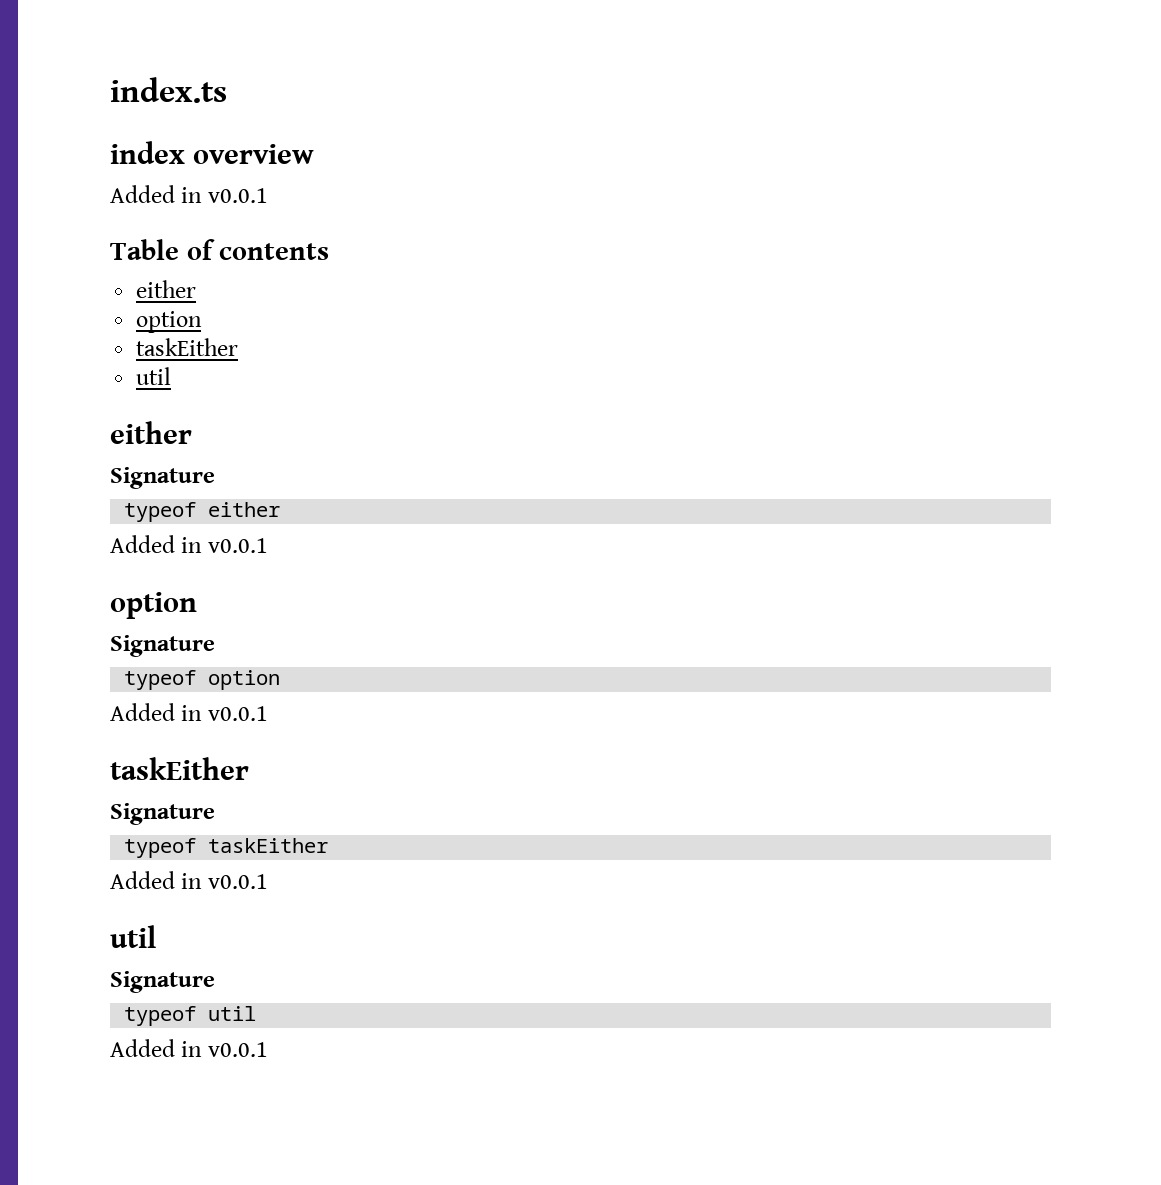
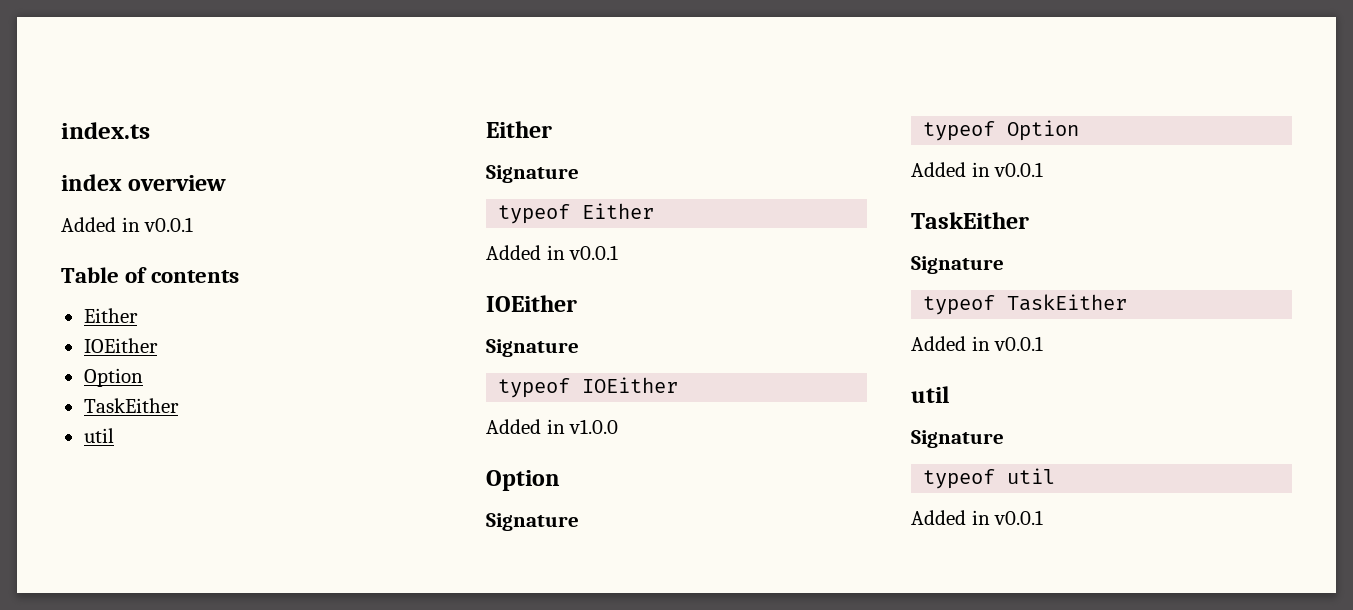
[136,280,197,298] [136,311,203,333] [136,338,239,356] [136,367,172,385] [110,421,192,444] [110,467,215,489] [124,502,281,522] [110,535,268,553] [110,592,197,619] [110,635,215,657] [124,670,281,690] [110,703,268,721] [110,757,249,780] [110,803,215,825] [124,838,329,858] either // option // taskEither // util // either // Signature // typeof either // Added in v0.0.1 // option // Signature // typeof option // Added in v0.0.1 // taskEither // Signature // typeof taskEither -> [83,308,138,323] [83,338,158,353] [83,368,143,387] [83,398,179,413] [83,428,114,443] [486,121,552,138] [486,165,579,183] [498,203,655,224] [486,245,619,260] [486,295,577,312] [486,339,579,357] [498,377,679,398] [486,419,619,434] [486,470,560,491] [486,513,579,531] [923,120,1080,141] [911,162,1044,177] [911,212,1029,229] [911,256,1004,274] [923,294,1128,315] Either // IOEither // Option // TaskEither // util // Either // Signature // typeof Either // Added in v0.0.1 // IOEither // Signature // typeof IOEither // Added in v1.0.0 // Option // Signature // typeof Option // Added in v0.0.1 // TaskEither // Signature // typeof TaskEither

